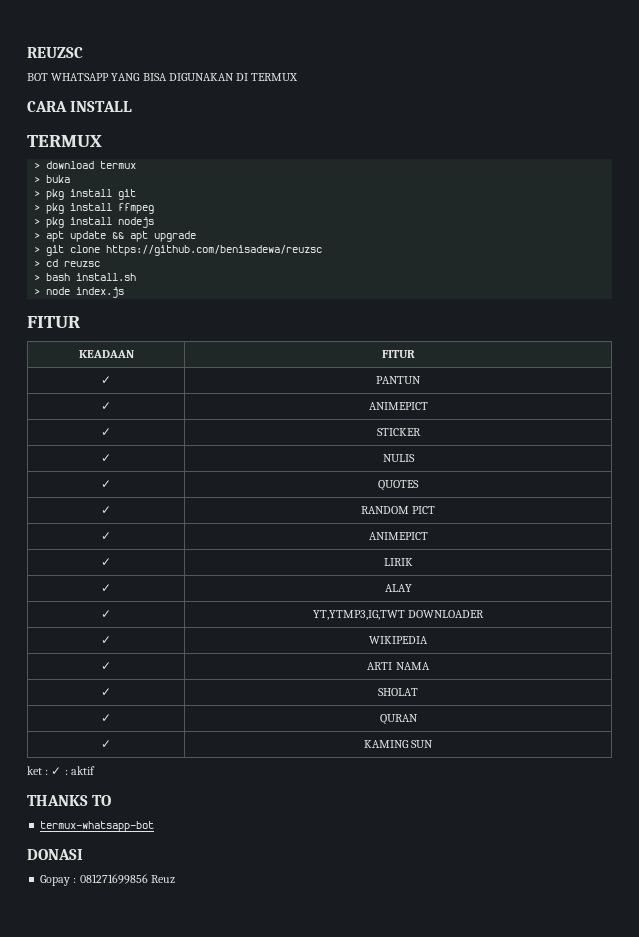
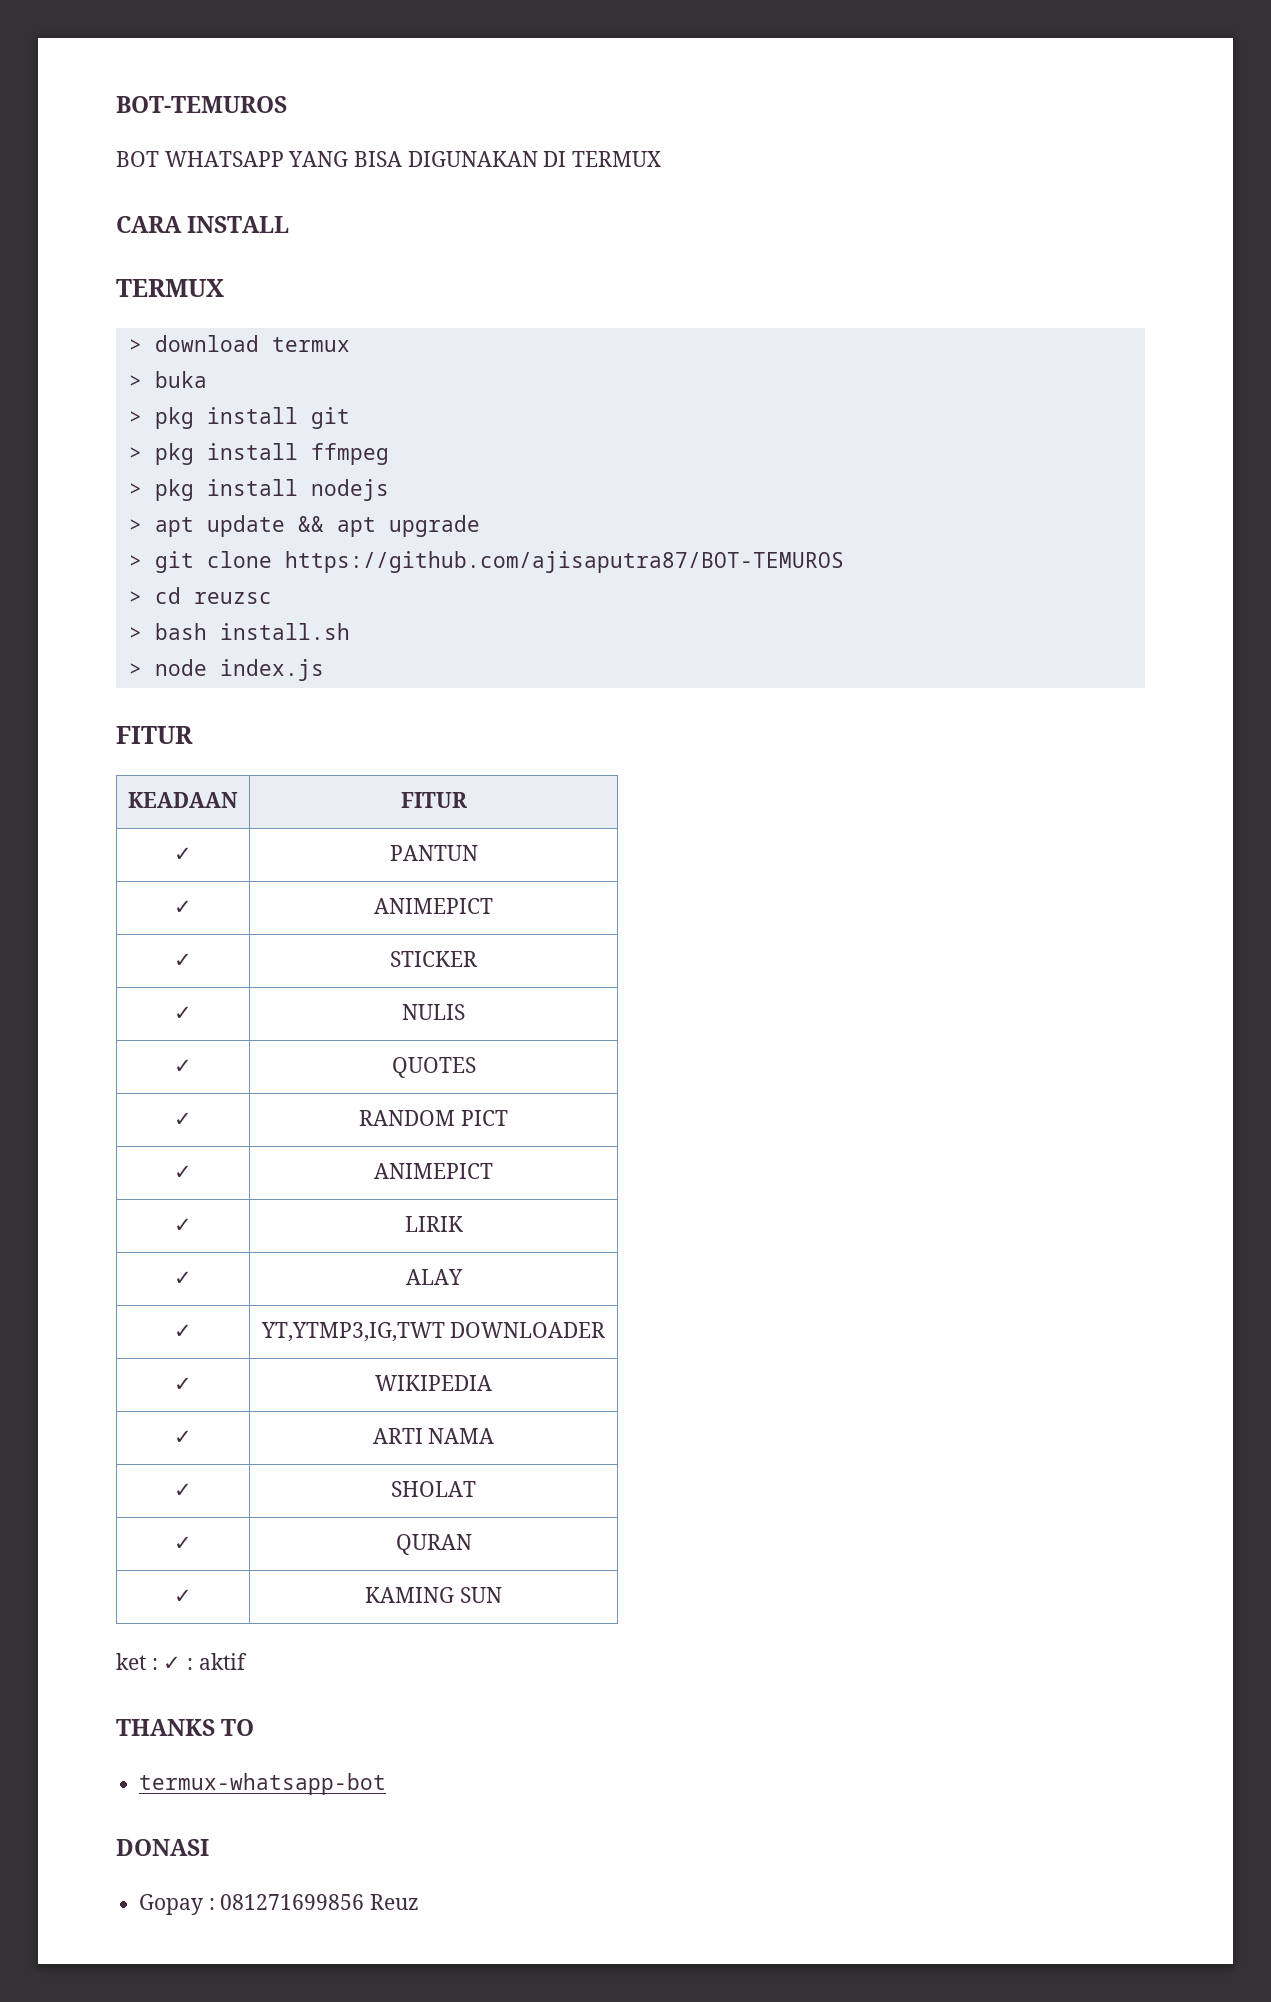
[27,47,83,58] REUZSC -> [116,96,287,113] BOT-TEMUROS
[106,245,323,256] https://github.com/benisadewa/reuzsc -> [284,551,844,573] https://github.com/ajisaputra87/BOT-TEMUROS

